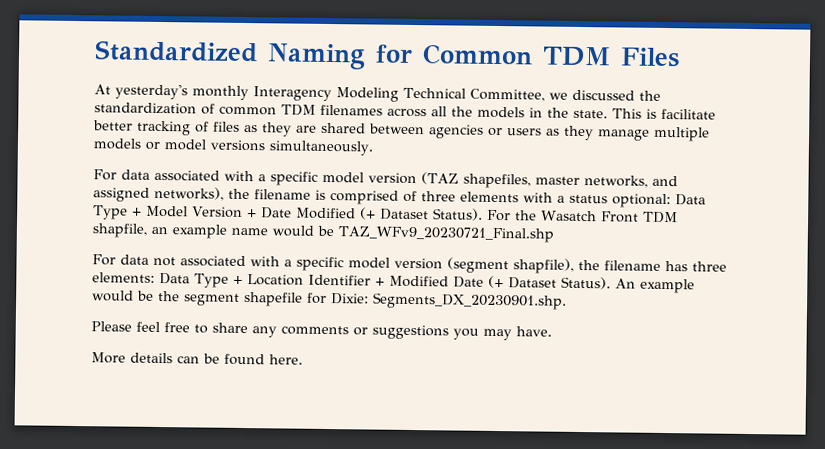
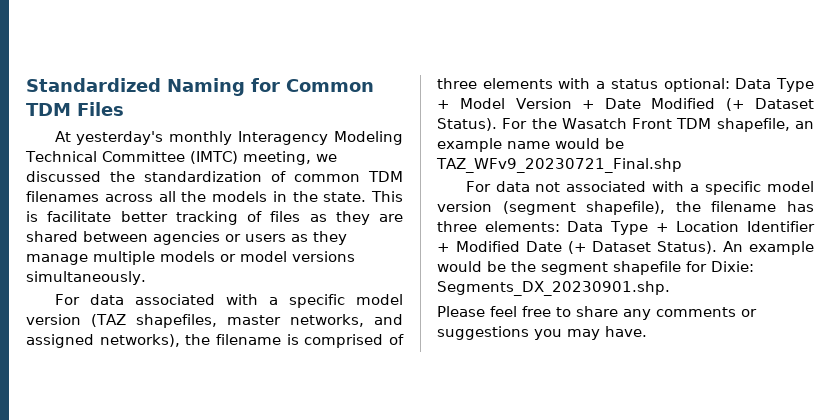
[469,88,545,102] Committee, -> [101,151,311,165] Committee (IMTC) meeting,
[92,223,147,238] shapfile, -> [716,118,790,132] shapefile,
[513,258,574,274] shapfile), -> [586,201,666,215] shapefile),
[91,352,303,366] // More details can be found here. -> (647, 331) none

